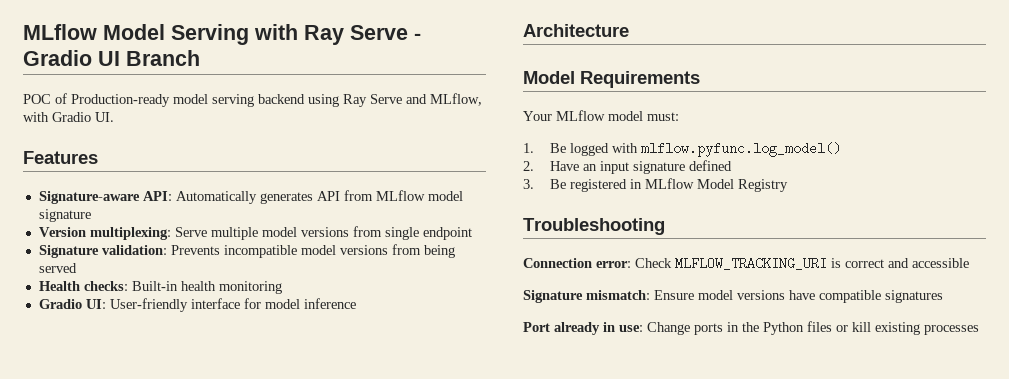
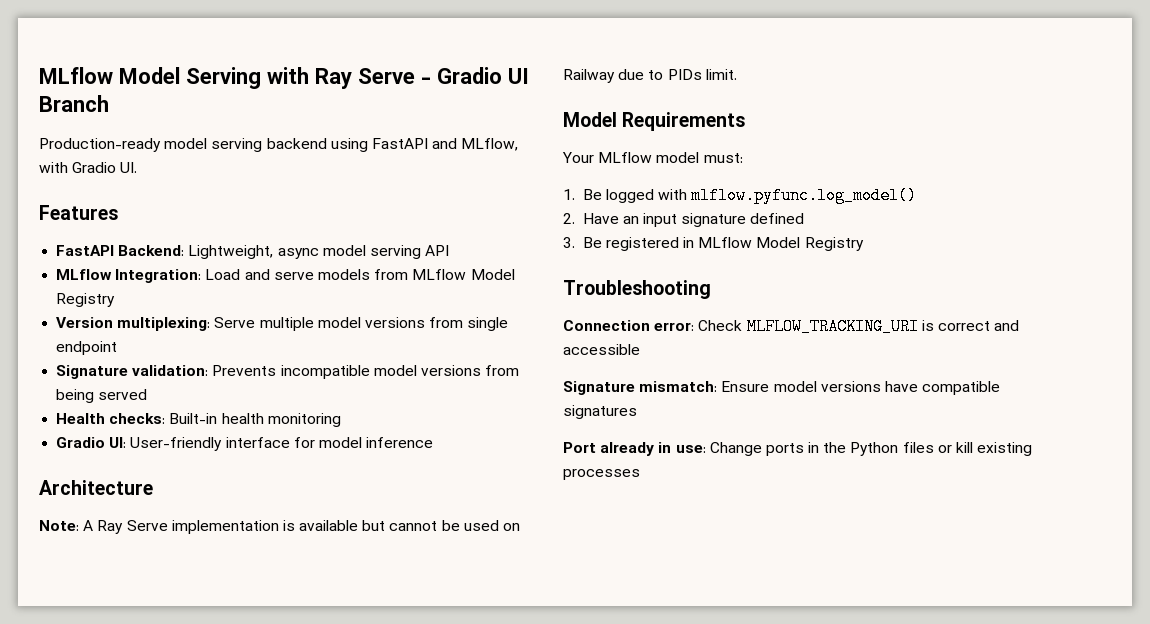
[23,93,67,104] POC of -> (109, 103) none
[343,94,402,107] Ray Serve -> [371,138,428,149] FastAPI
[38,190,463,204] [38,209,91,222] Signature-aware API: Automatically generates API from MLflow model signature -> [56,245,450,259] [56,269,515,283] [56,293,116,307] FastAPI Backend: Lightweight, async model serving API // MLflow Integration: Load and serve models from MLflow Model Registry
(629, 30) none -> [39,520,521,534] [563,69,737,83] // Note: A Ray Serve implementation is available but cannot be used on Railway due to PIDs limit.

